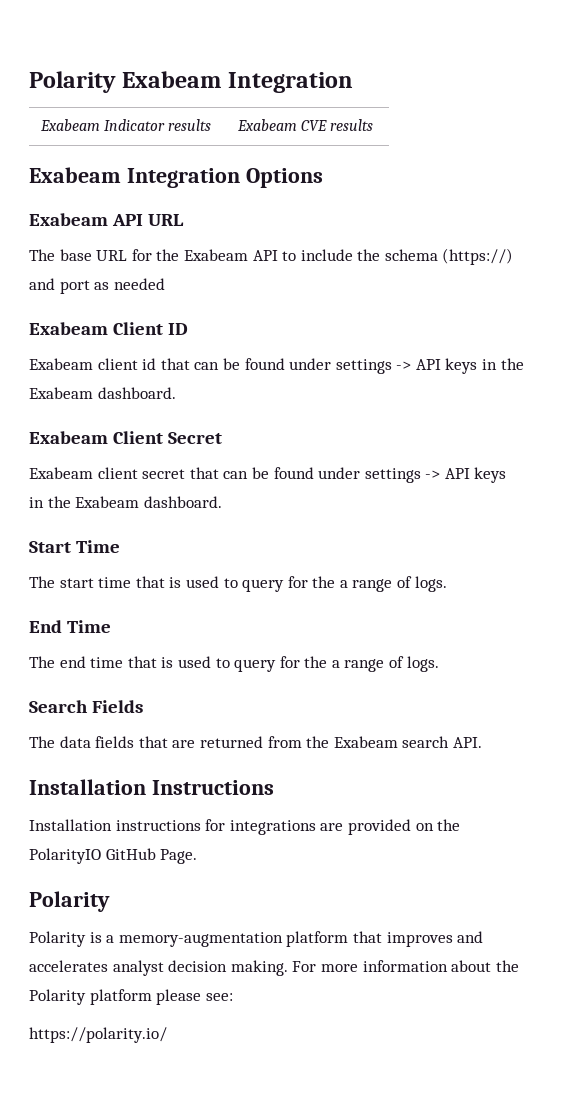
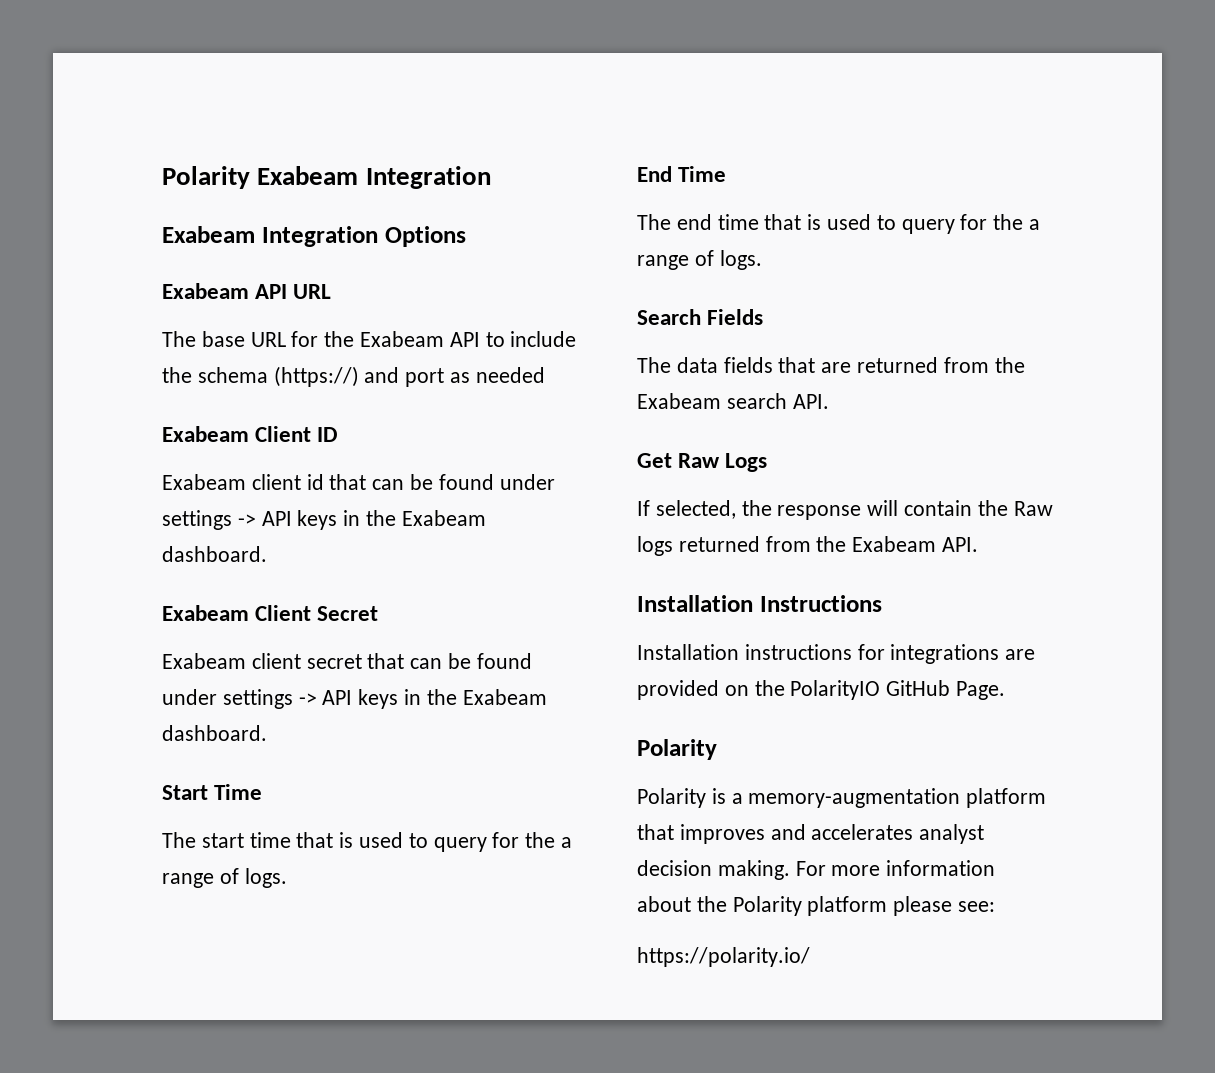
[39,119,211,131] [236,119,373,131] // Exabeam Indicator results | Exabeam CVE results -> (491, 177) none
(482, 742) none -> [637,453,768,472] [637,500,1053,520] [637,536,979,556] // Get Raw Logs // If selected, the response will contain the Raw logs returned from the Exabeam API.

